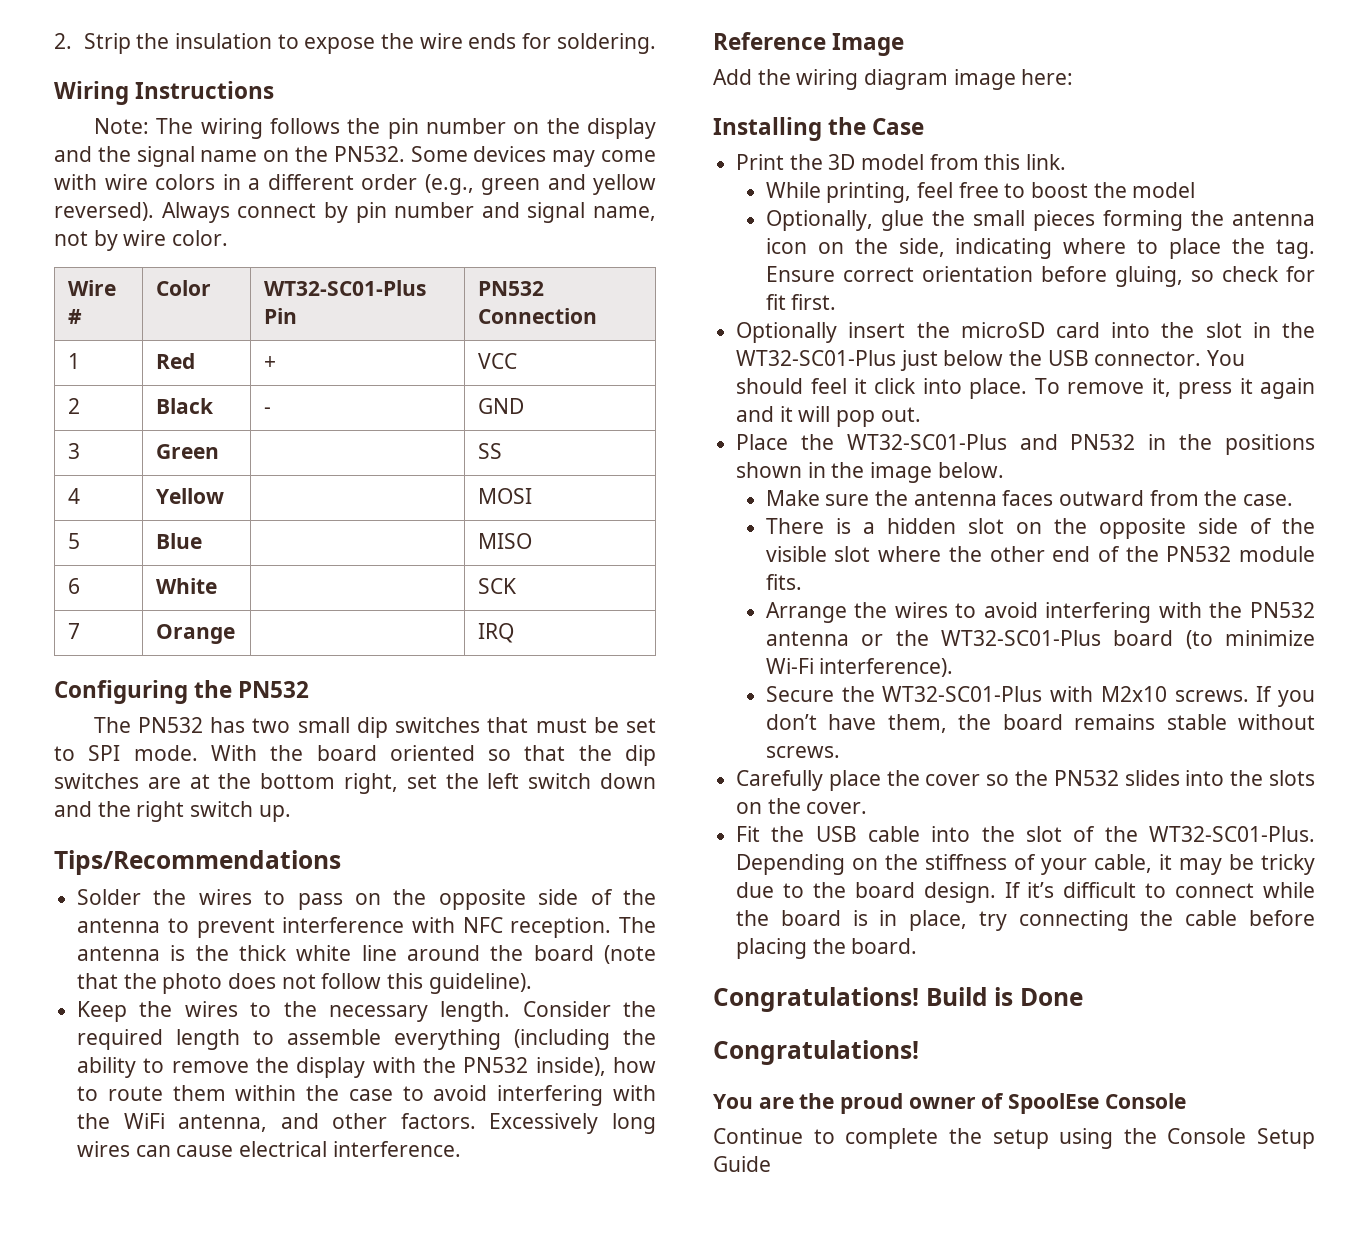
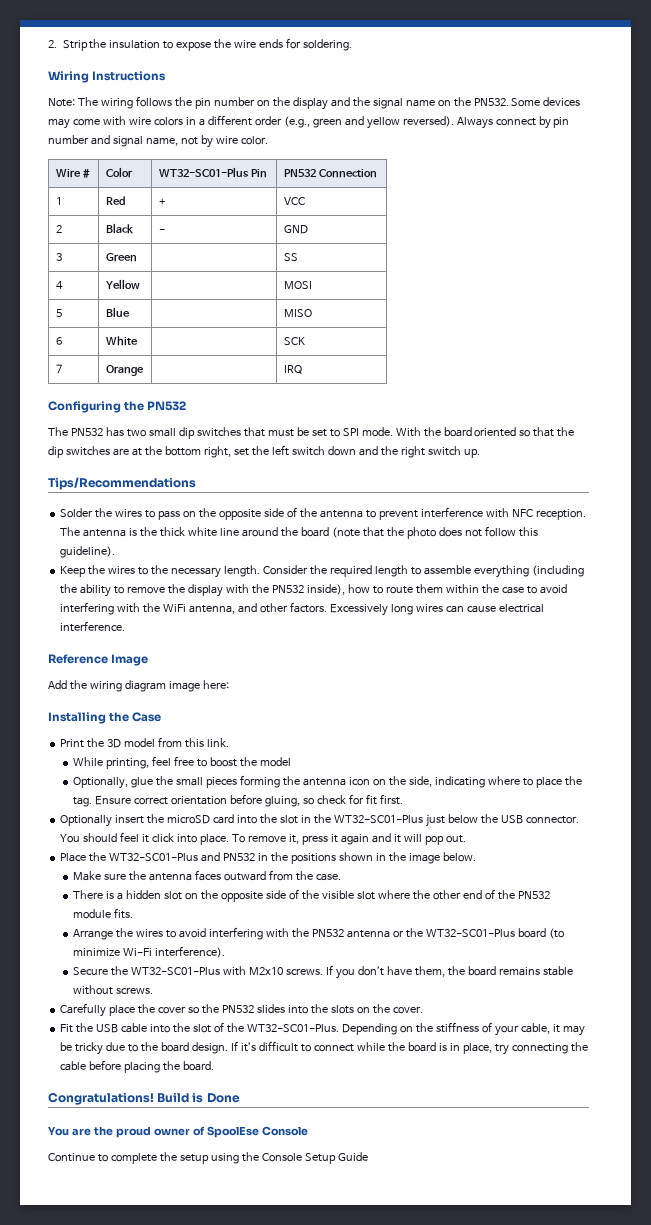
[713,1040,919,1065] // Congratulations! -> (240, 1098) none

